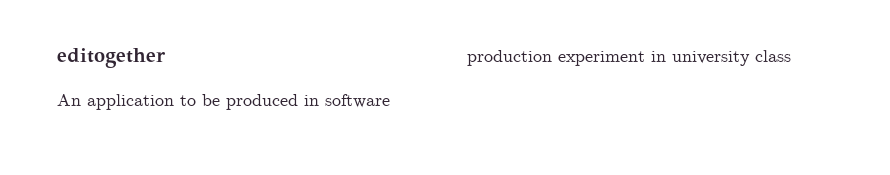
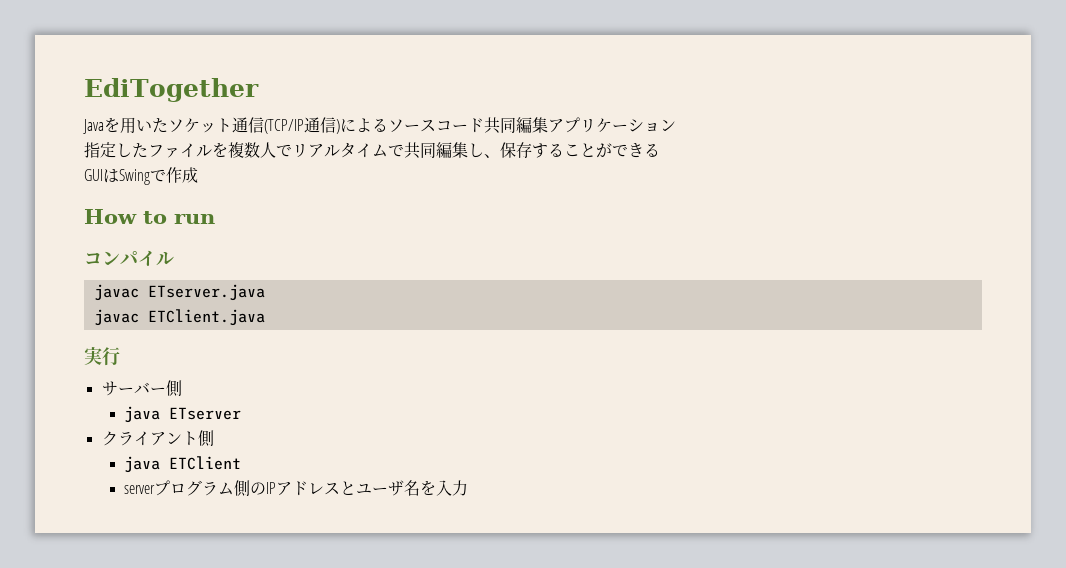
[57,48,166,68] [57,94,390,110] [467,50,791,66] editogether // An application to be produced in software production experiment in university class -> [84,78,259,102] [83,117,676,134] [84,142,660,159] [84,167,198,185] [84,209,215,224] [84,250,174,266] [93,284,265,301] [93,309,265,326] [84,347,120,366] [101,380,182,397] [124,406,242,423] [101,430,214,447] [124,456,242,473] [124,480,469,497] EdiTogether // Javaを用いたソケット通信(TCP/IP通信)によるソースコード共同編集アプリケーション // 指定したファイルを複数人でリアルタイムで共同編集し、保存することができる // GUIはSwingで作成 // How to run // コンパイル // javac ETserver.java // javac ETClient.java // 実行 // サーバー側 // java ETserver // クライアント側 // java ETClient // serverプログラム側のIPアドレスとユーザ名を入力

